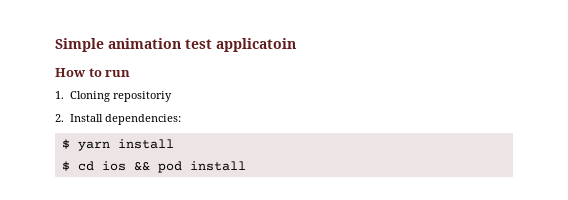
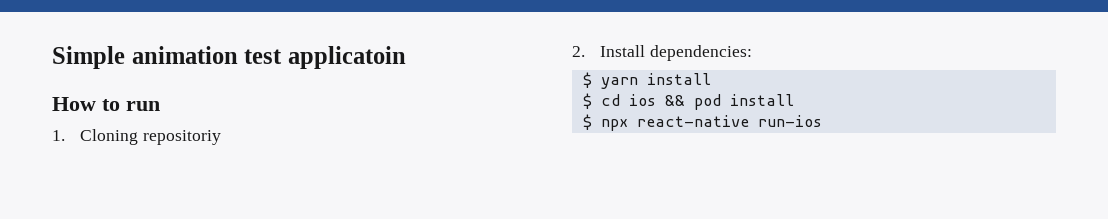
(246, 166) none -> [582,114,822,131] // $ npx react-native run-ios

